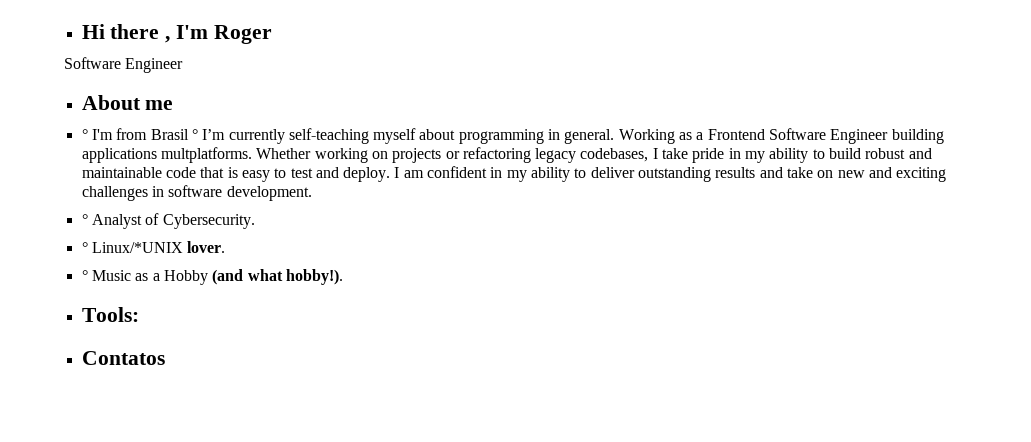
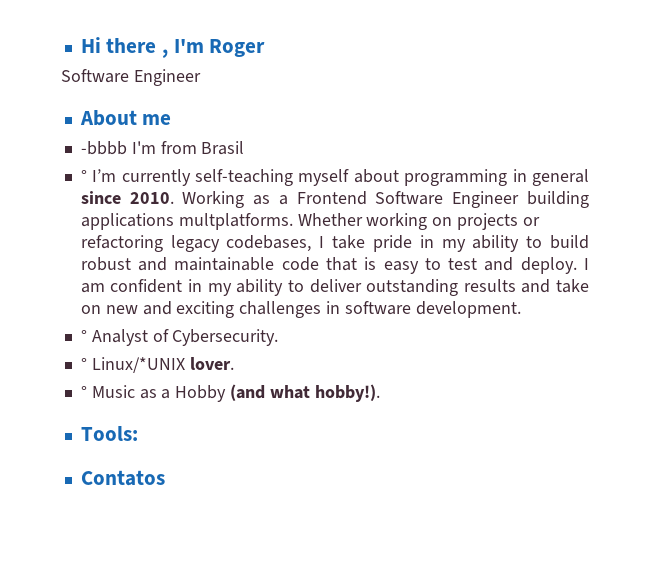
[81,129,88,140] ° -> [80,141,127,155] -bbbb
(189, 134) none -> (245, 148) //
[564,129,615,144] general. -> [531,169,589,186] [80,191,174,204] general since 2010.

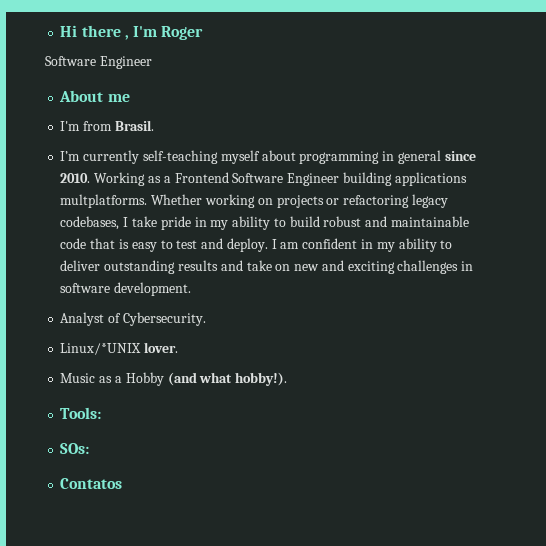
[80,141,127,155] -bbbb -> (130, 98) none
[201,141,245,155] [80,170,87,182] Brasil // ° -> [114,120,154,131] Brasil. //
[80,330,87,342] ° -> (192, 289) none
[80,358,87,370] ° -> (206, 319) none
[80,386,87,398] ° -> (179, 347) none
(138, 433) none -> [60,443,90,454] // SOs:

